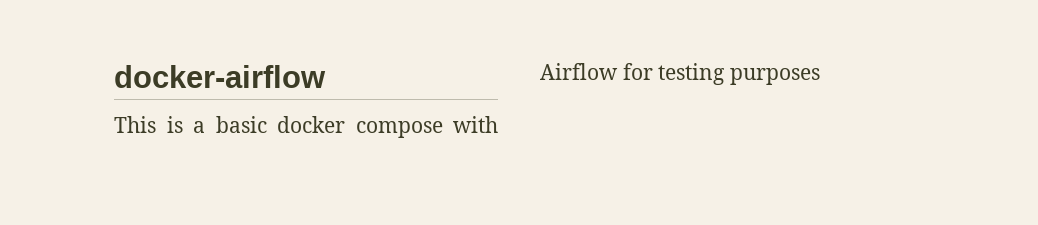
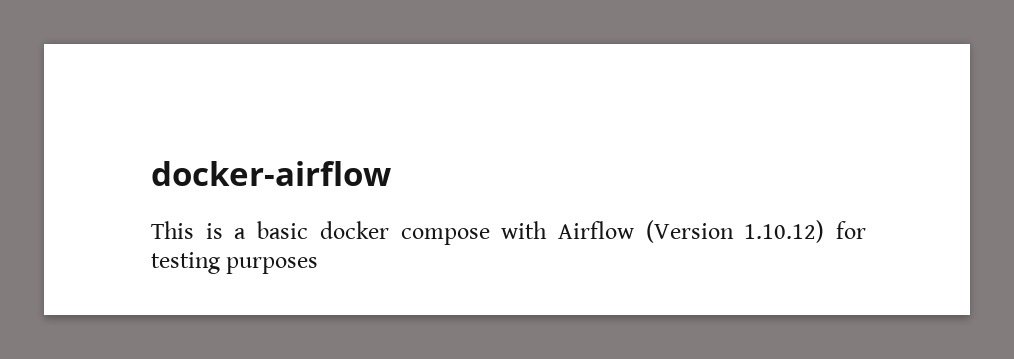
(618, 71) none -> [645,220,825,243] (Version 1.10.12)

